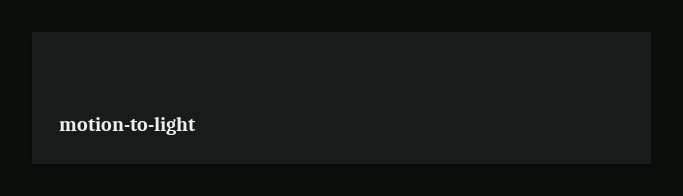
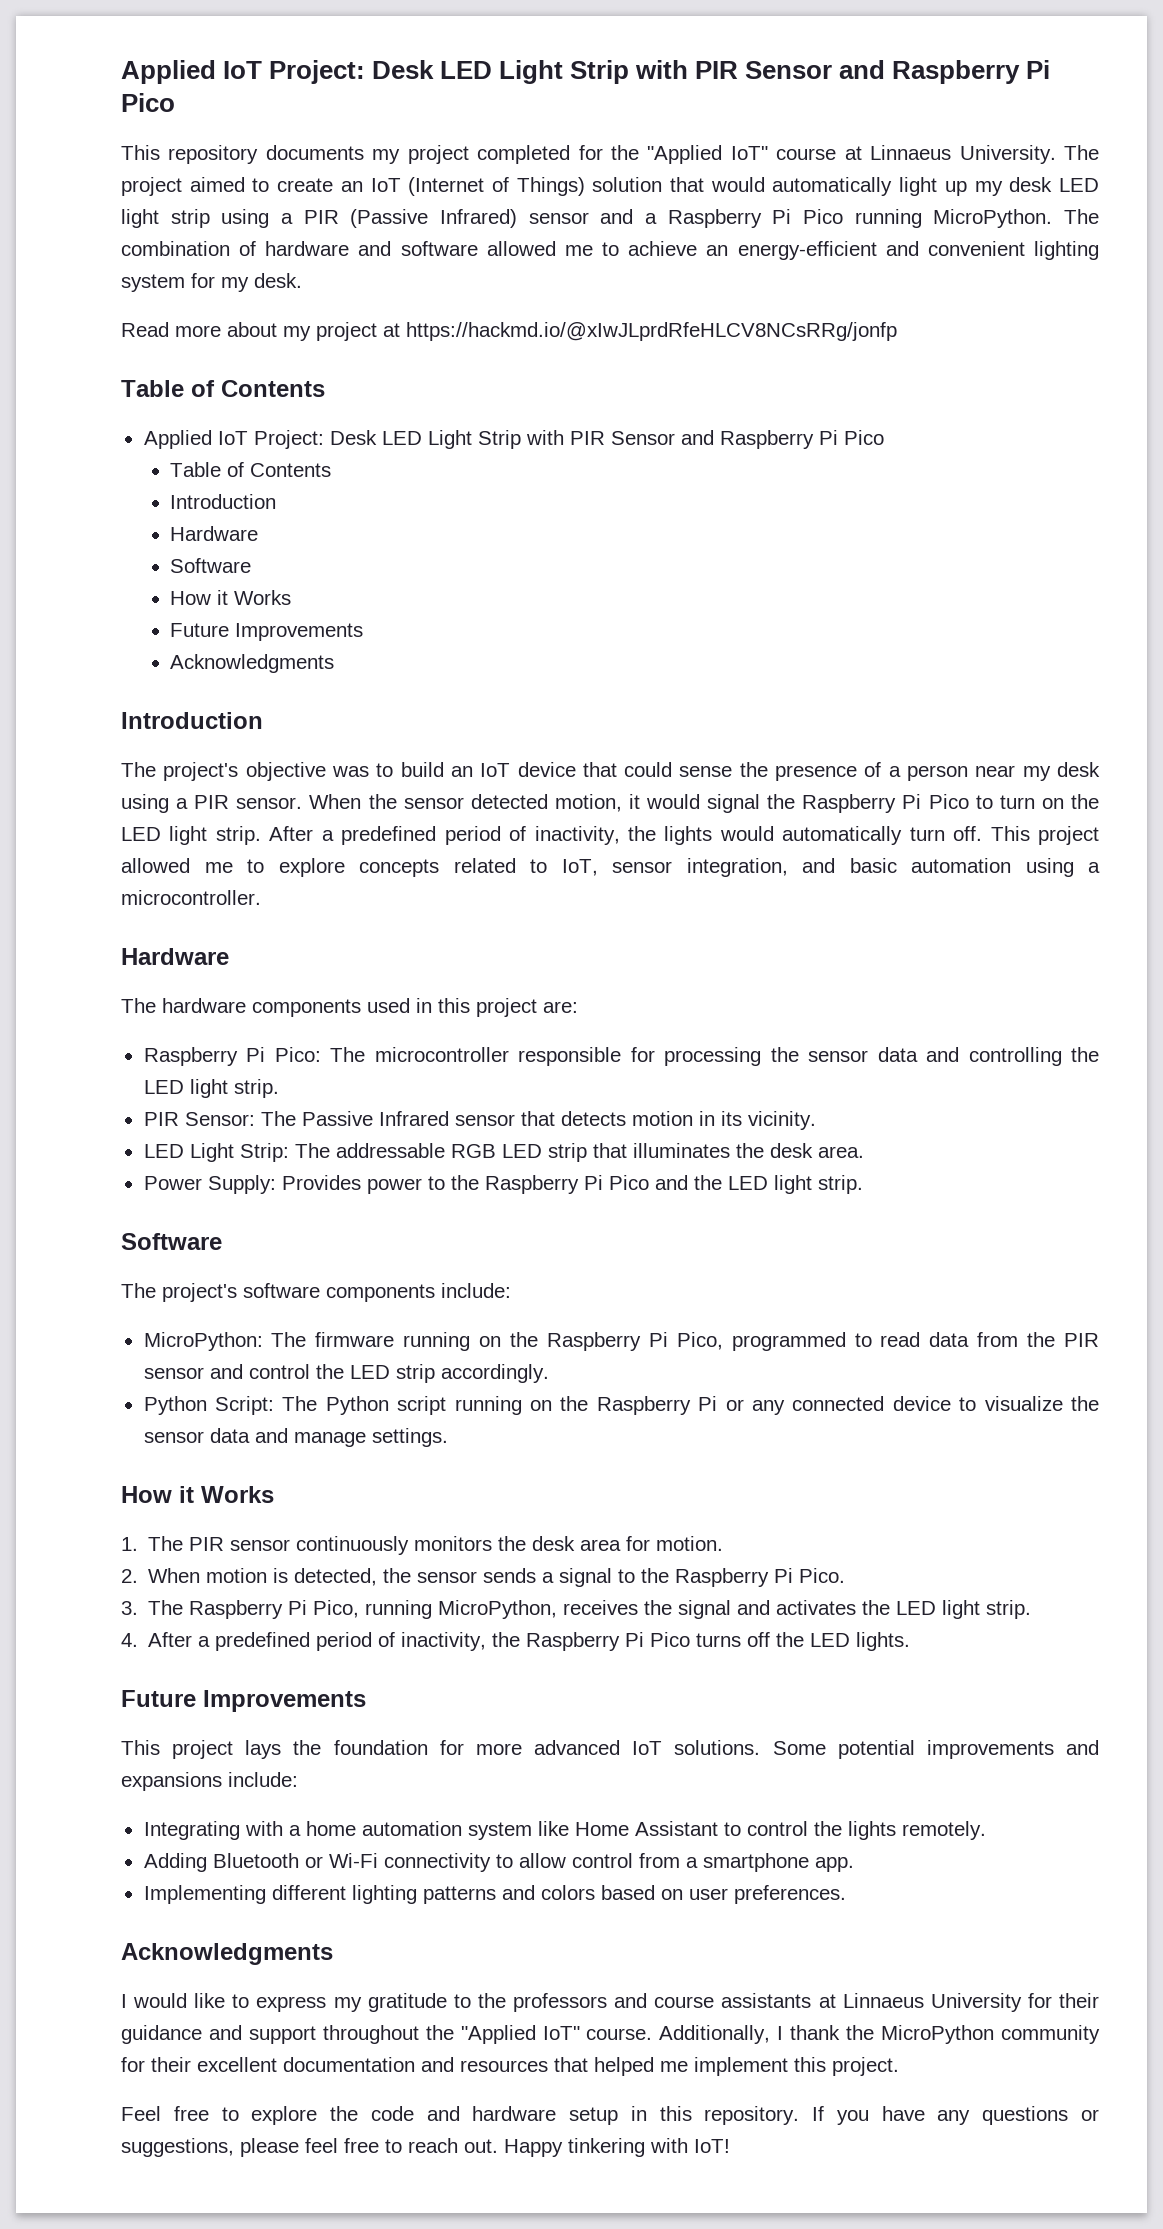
[59,116,196,135] motion-to-light -> [121,60,1051,84] [121,93,175,112] [121,145,1099,164] [121,177,1100,196] [121,209,1099,228] [121,241,1099,260] [121,273,302,292] [121,322,897,341] [121,380,325,397] [143,430,884,449] [170,462,332,477] [170,494,277,509] [170,526,259,541] [170,558,252,573] [170,590,292,605] [170,623,364,641] [170,654,335,673] [121,712,263,729] [121,762,1100,781] [121,794,1099,813] [121,826,1099,845] [121,858,1100,877] [121,890,261,905] [121,948,229,965] [121,998,578,1017] [143,1047,1100,1066] [143,1079,279,1098] [143,1111,816,1130] [143,1143,864,1162] [143,1175,863,1194] [121,1233,222,1250] [121,1283,511,1302] [143,1332,1099,1351] [143,1364,549,1383] [143,1396,1100,1415] [143,1428,448,1447] [121,1486,274,1503] [121,1536,724,1555] [121,1568,846,1587] [121,1600,1032,1619] [121,1632,911,1651] [121,1690,366,1712] [121,1740,1099,1759] [121,1772,298,1791] [143,1821,986,1840] [143,1853,854,1872] [143,1885,846,1904] [121,1943,333,1965] [121,1993,1099,2012] [121,2025,1100,2044] [121,2057,899,2076] [121,2106,1099,2125] [121,2138,730,2157] Applied IoT Project: Desk LED Light Strip with PIR Sensor and Raspberry Pi Pico // This repository documents my project completed for the "Applied IoT" course at Linnaeus University. The project aimed to create an IoT (Internet of Things) solution that would automatically light up my desk LED light strip using a PIR (Passive Infrared) sensor and a Raspberry Pi Pico running MicroPython. The combination of hardware and software allowed me to achieve an energy-efficient and convenient lighting system for my desk. // Read more about my project at https://hackmd.io/@xIwJLprdRfeHLCV8NCsRRg/jonfp // Table of Contents // Applied IoT Project: Desk LED Light Strip with PIR Sensor and Raspberry Pi Pico // Table of Contents // Introduction // Hardware // Software // How it Works // Future Improvements // Acknowledgments // Introduction // The project's objective was to build an IoT device that could sense the presence of a person near my desk using a PIR sensor. When the sensor detected motion, it would signal the Raspberry Pi Pico to turn on the LED light strip. After a predefined period of inactivity, the lights would automatically turn off. This project allowed me to explore concepts related to IoT, sensor integration, and basic automation using a microcontroller. // Hardware // The hardware components used in this project are: // Raspberry Pi Pico: The microcontroller responsible for processing the sensor data and controlling the LED light strip. // PIR Sensor: The Passive Infrared sensor that detects motion in its vicinity. // LED Light Strip: The addressable RGB LED strip that illuminates the desk area. // Power Supply: Provides power to the Raspberry Pi Pico and the LED light strip. // Software // The project's software components include: // MicroPython: The firmware running on the Raspberry Pi Pico, programmed to read data from the PIR sensor and control the LED strip accordingly. // Python Script: The Python script running on the Raspberry Pi or any connected device to visualize the sensor data and manage settings. // How it Works // 1. The PIR sensor continuously monitors the desk area for motion. // 2. When motion is detected, the sensor sends a signal to the Raspberry Pi Pico. // 3. The Raspberry Pi Pico, running MicroPython, receives the signal and activates the LED light strip. // 4. After a predefined period of inactivity, the Raspberry Pi Pico turns off the LED lights. // Future Improvements // This project lays the foundation for more advanced IoT solutions. Some potential improvements and expansions include: // Integrating with a home automation system like Home Assistant to control the lights remotely. // Adding Bluetooth or Wi-Fi connectivity to allow control from a smartphone app. // Implementing different lighting patterns and colors based on user preferences. // Acknowledgments // I would like to express my gratitude to the professors and course assistants at Linnaeus University for their guidance and support throughout the "Applied IoT" course. Additionally, I thank the MicroPython community for their excellent documentation and resources that helped me implement this project. // Feel free to explore the code and hardware setup in this repository. If you have any questions or suggestions, please feel free to reach out. Happy tinkering with IoT!

